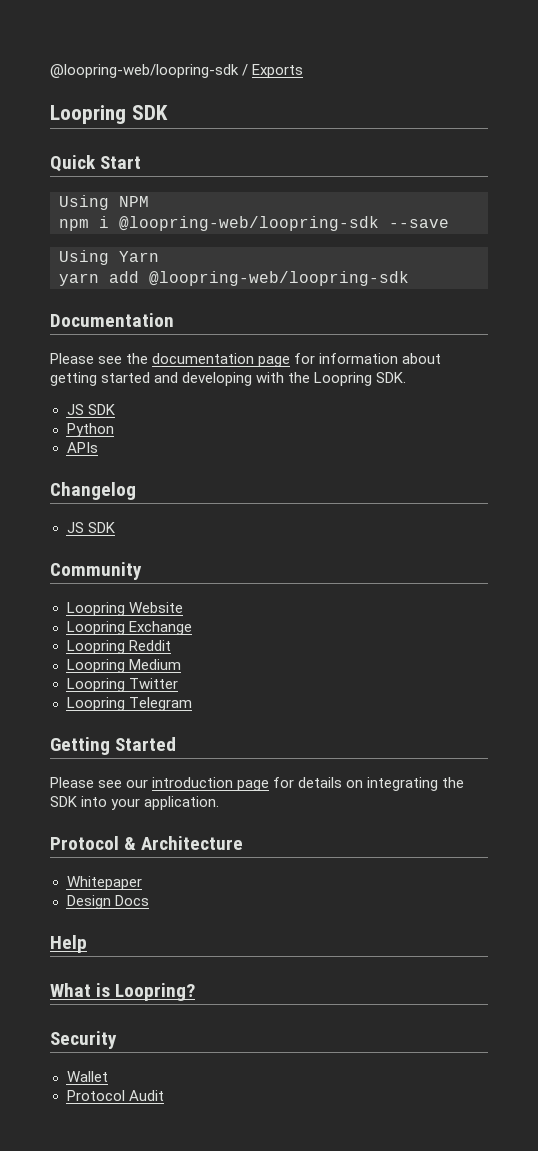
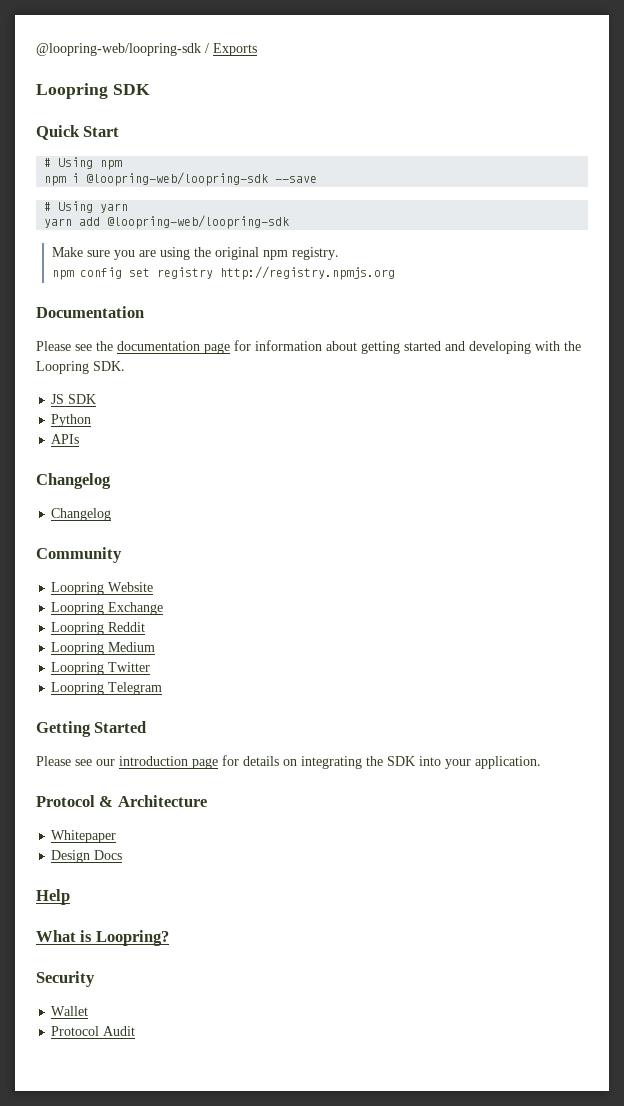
[59,195,149,210] Using NPM -> [44,157,123,170] # Using npm
[59,250,159,265] Using Yarn -> [44,201,129,213] # Using yarn
(409, 278) none -> [51,247,339,260] [51,266,395,280] // Make sure you are using the original npm registry. // npm config set registry http://registry.npmjs.org
[66,522,115,533] JS SDK -> [51,508,112,521] Changelog

